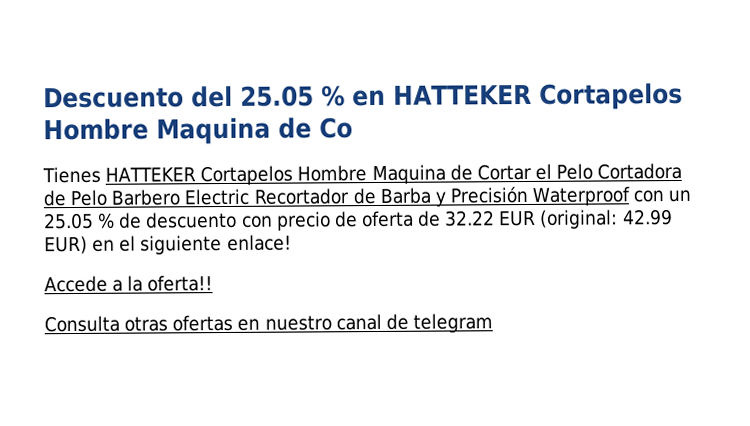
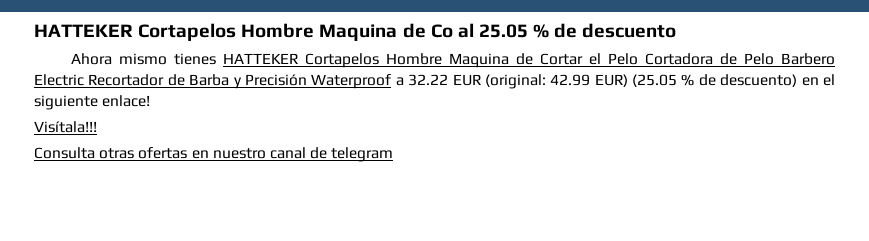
[43,85,386,109] Descuento del 25.05 % en -> (34, 30) none
[42,166,101,184] // Tienes -> [457,23,677,38] [70,53,216,65] al 25.05 % de descuento // Ahora mismo tienes
[633,189,692,203] [43,210,442,231] con un 25.05 % de descuento con precio de oferta de -> [395,77,404,86] a
(88, 245) none -> [632,74,798,87] (25.05 % de descuento)
[44,275,214,293] Accede a la oferta!! -> [34,121,97,133] Visítala!!!

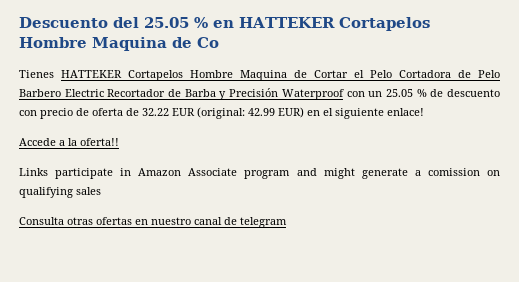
(34, 30) none -> [19,17,234,28] Descuento del 25.05 % en
[457,23,677,38] [70,53,216,65] al 25.05 % de descuento // Ahora mismo tienes -> [19,70,54,78] // Tienes
[395,77,404,86] a -> [346,89,500,97] [19,108,139,119] con un 25.05 % de descuento con precio de oferta de
[632,74,798,87] (25.05 % de descuento) -> (304, 112) none
[34,121,97,133] Visítala!!! -> [19,138,119,146] [19,168,500,179] [19,187,101,198] Accede a la oferta!! // Links participate in Amazon Associate program and might generate a comission on qualifying sales

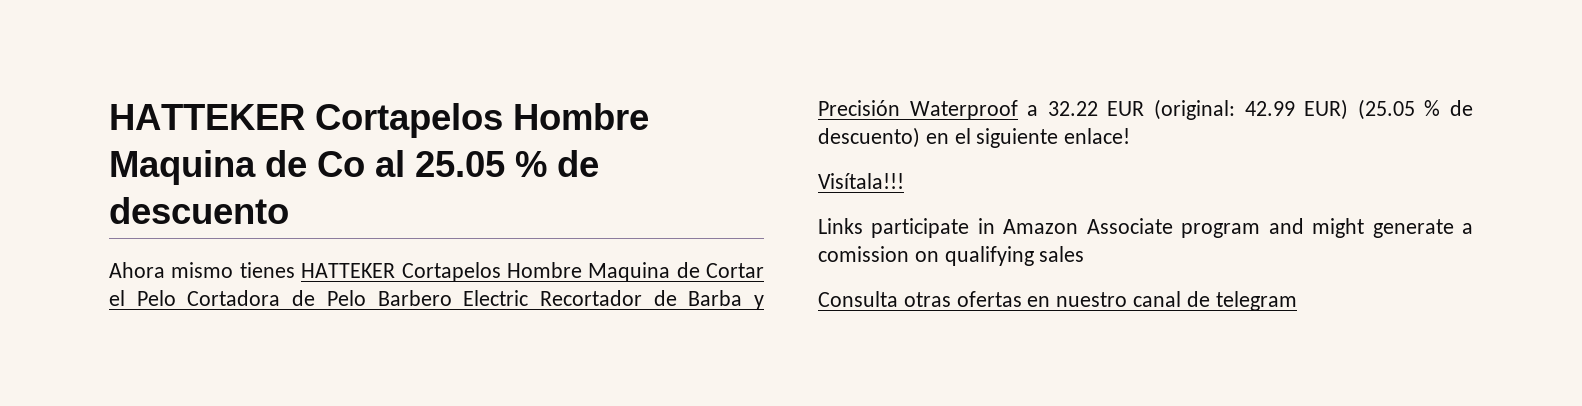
[19,17,234,28] Descuento del 25.05 % en -> (109, 117) none
[19,70,54,78] // Tienes -> [375,150,599,177] [109,197,289,224] [109,262,295,278] al 25.05 % de descuento // Ahora mismo tienes
[346,89,500,97] [19,108,139,119] con un 25.05 % de descuento con precio de oferta de -> [1027,105,1039,116] a
(304, 112) none -> [1357,99,1473,120] [818,127,920,148] (25.05 % de descuento)
[19,138,119,146] Accede a la oferta!! -> [818,173,904,189] Visítala!!!

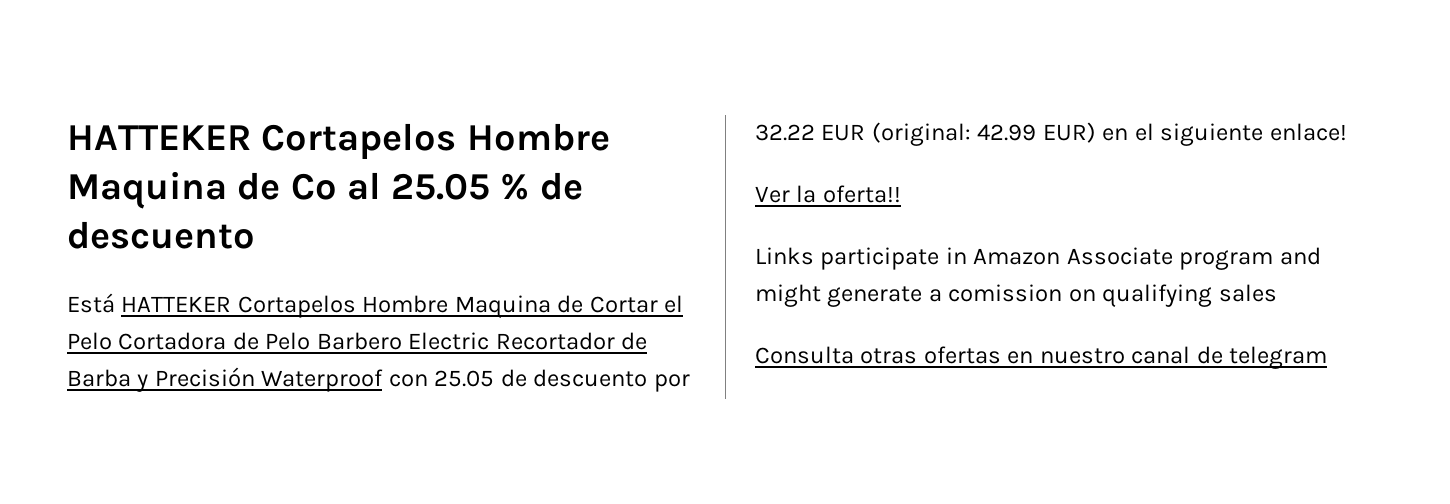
[109,262,295,278] Ahora mismo tienes -> [67,293,115,313] Está
[1027,105,1039,116] a -> [388,369,690,392] con 25.05 de descuento por
[1357,99,1473,120] [818,127,920,148] (25.05 % de descuento) -> (1096, 132) none
[818,173,904,189] Visítala!!! -> [755,185,901,203] Ver la oferta!!

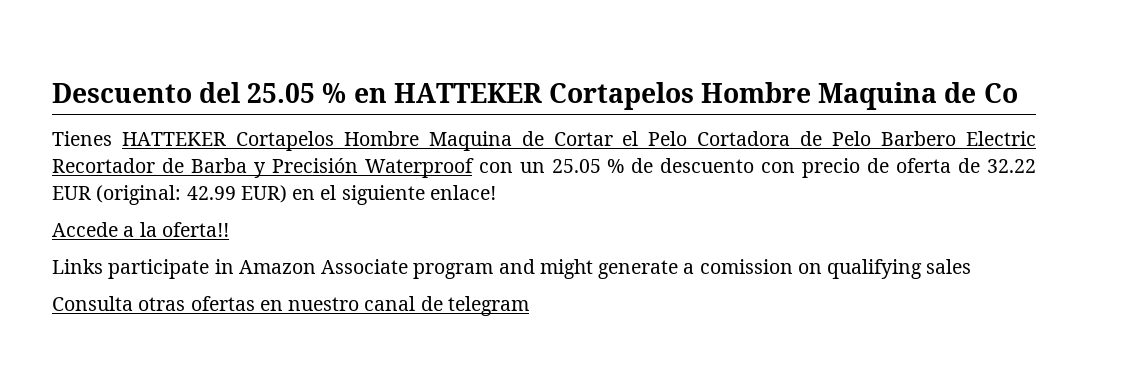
(67, 137) none -> [52,82,387,103] Descuento del 25.05 % en
[346,172,583,200] [67,221,255,249] [67,293,115,313] al 25.05 % de descuento // Está -> [52,131,112,146] // Tienes
[434,369,690,392] 25.05 de descuento por -> [519,158,981,178] un 25.05 % de descuento con precio de oferta de
[755,186,790,203] Ver -> [52,222,135,237] Accede a

